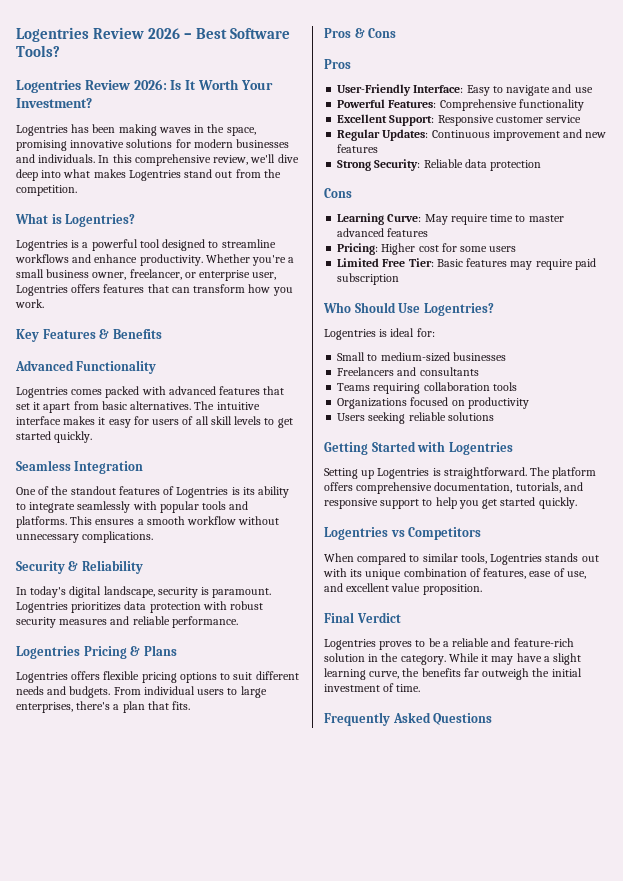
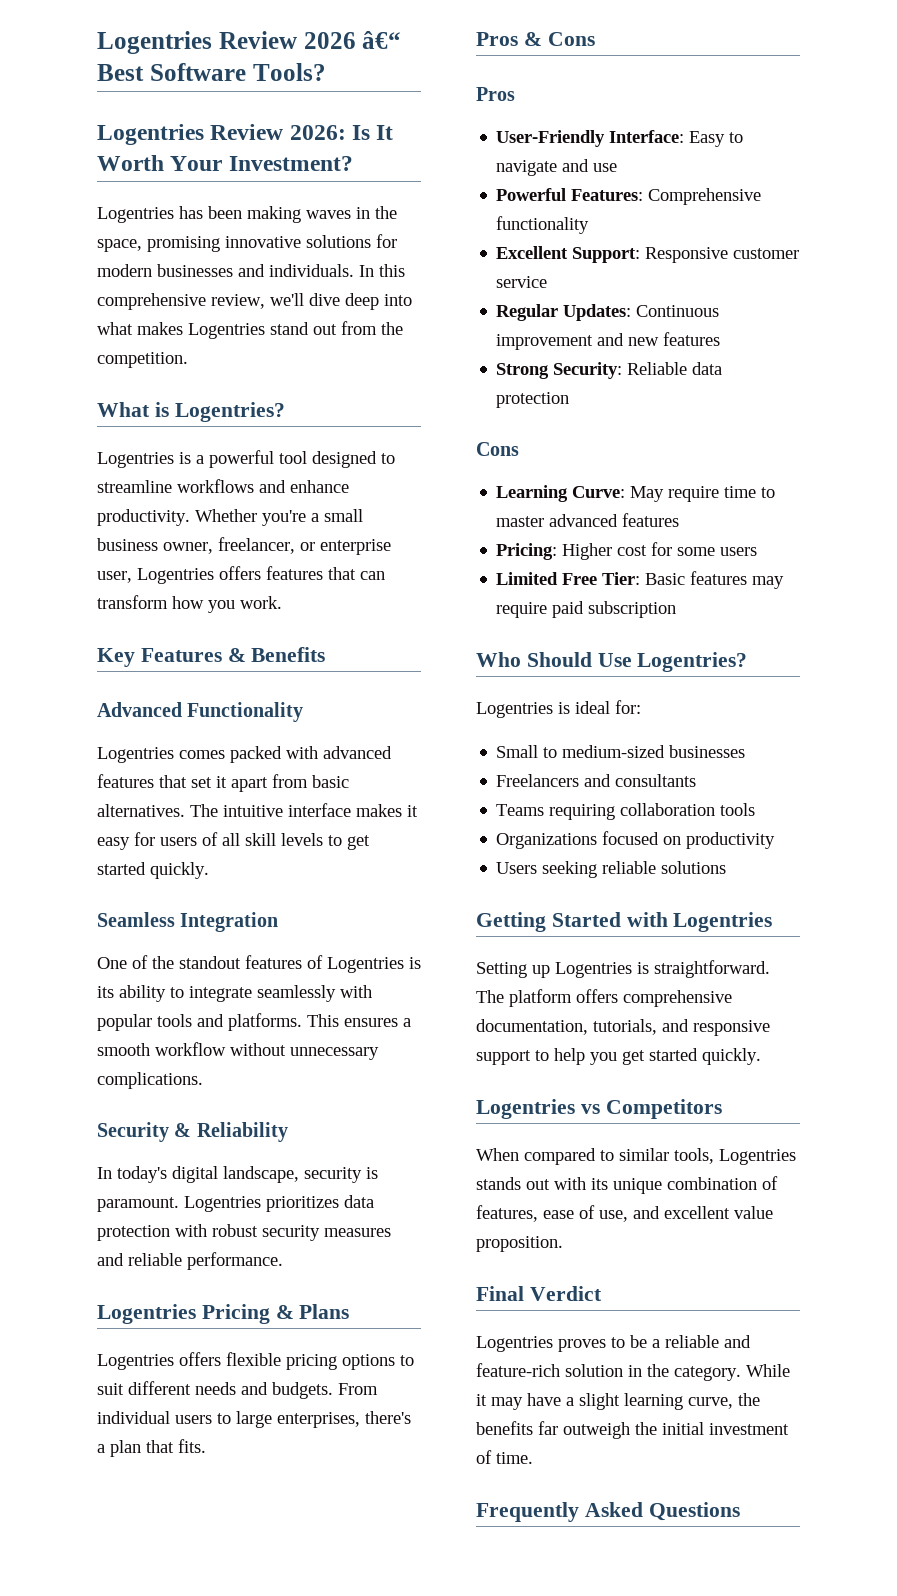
[183,33,192,39] – -> [362,31,402,49] â€“

